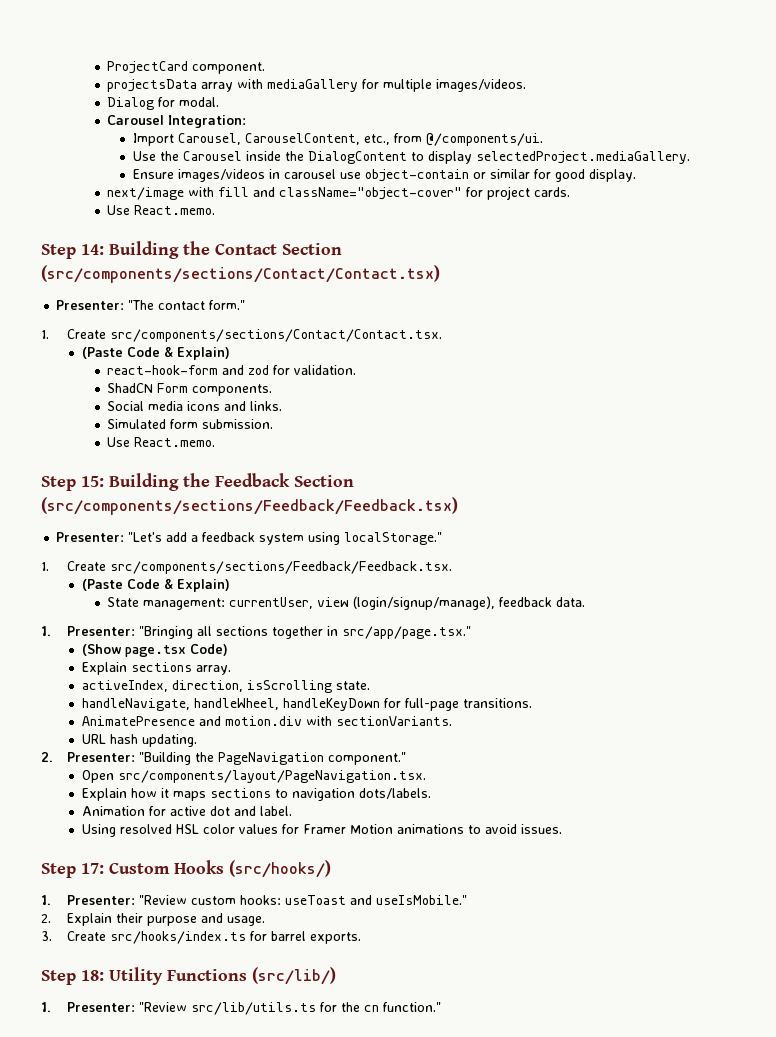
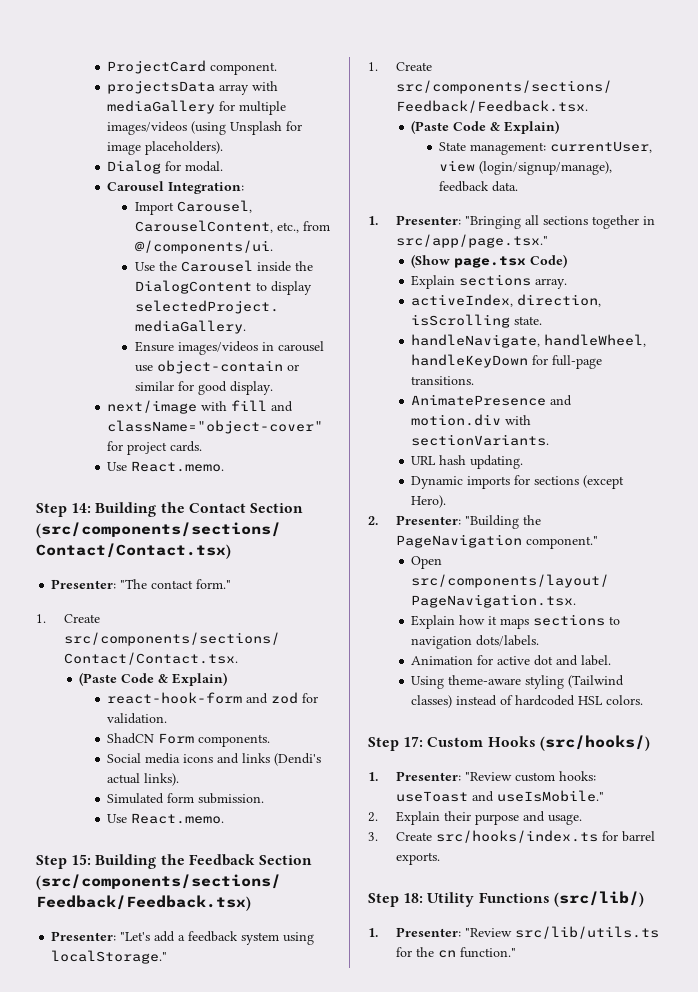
[436,79,527,92] images/videos. -> [107,121,303,135] [107,141,224,155] images/videos (using Unsplash for image placeholders).
[250,401,283,411] links. -> [242,753,322,766] [107,773,180,786] links (Dendi's actual links).
(197, 740) none -> [411,475,625,489] [411,495,447,508] // Dynamic imports for sections (except Hero).
[119,824,562,834] resolved HSL color values for Framer Motion animations to avoid issues. -> [448,675,625,689] [411,695,644,708] theme-aware styling (Tailwind classes) instead of hardcoded HSL colors.

